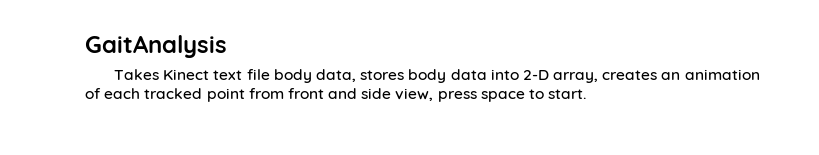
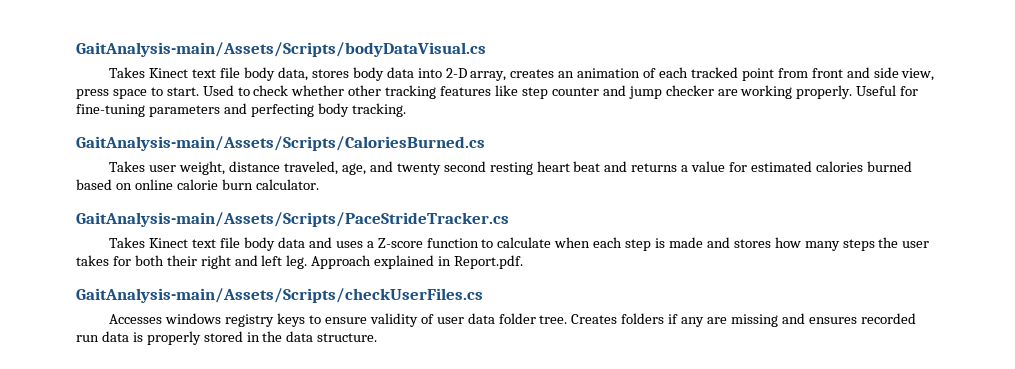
[85,35,227,58] GaitAnalysis -> [76,42,486,57] GaitAnalysis-main/Assets/Scripts/bodyDataVisual.cs
(587, 94) none -> [202,85,919,99] [76,103,406,117] [76,136,485,151] [109,161,912,175] [76,179,319,190] [76,212,509,227] [109,237,930,251] [76,255,524,269] [76,288,483,303] [109,313,916,327] [76,331,378,345] Used to check whether other tracking features like step counter and jump checker are working properly. Useful for fine-tuning parameters and perfecting body tracking. // GaitAnalysis-main/Assets/Scripts/CaloriesBurned.cs // Takes user weight, distance traveled, age, and twenty second resting heart beat and returns a value for estimated calories burned based on online calorie burn calculator. // GaitAnalysis-main/Assets/Scripts/PaceStrideTracker.cs // Takes Kinect text file body data and uses a Z-score function to calculate when each step is made and stores how many steps the user takes for both their right and left leg. Approach explained in Report.pdf. // GaitAnalysis-main/Assets/Scripts/checkUserFiles.cs // Accesses windows registry keys to ensure validity of user data folder tree. Creates folders if any are missing and ensures recorded run data is properly stored in the data structure.

